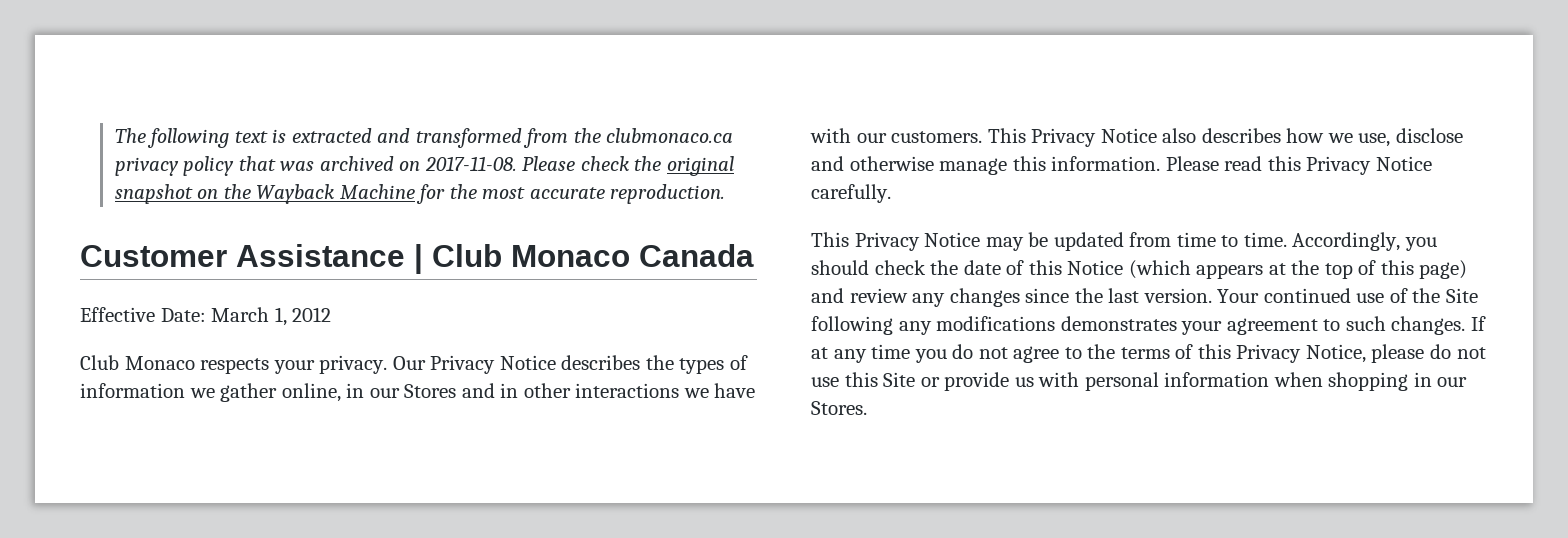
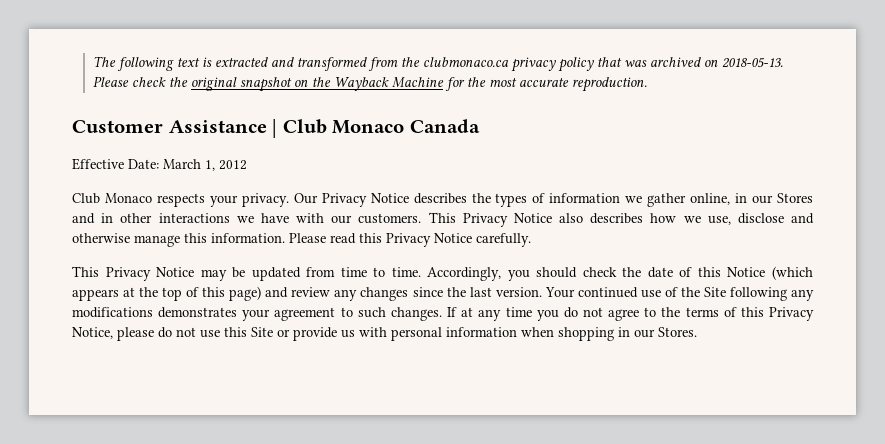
[424,156,517,171] 2017-11-08. -> [721,58,783,68] 2018-05-13.

